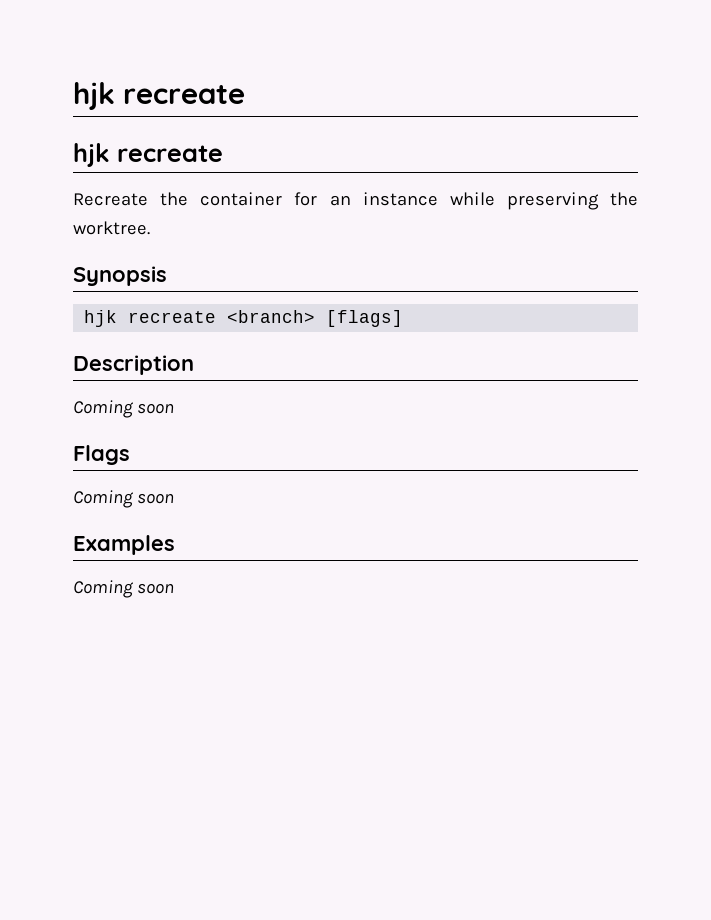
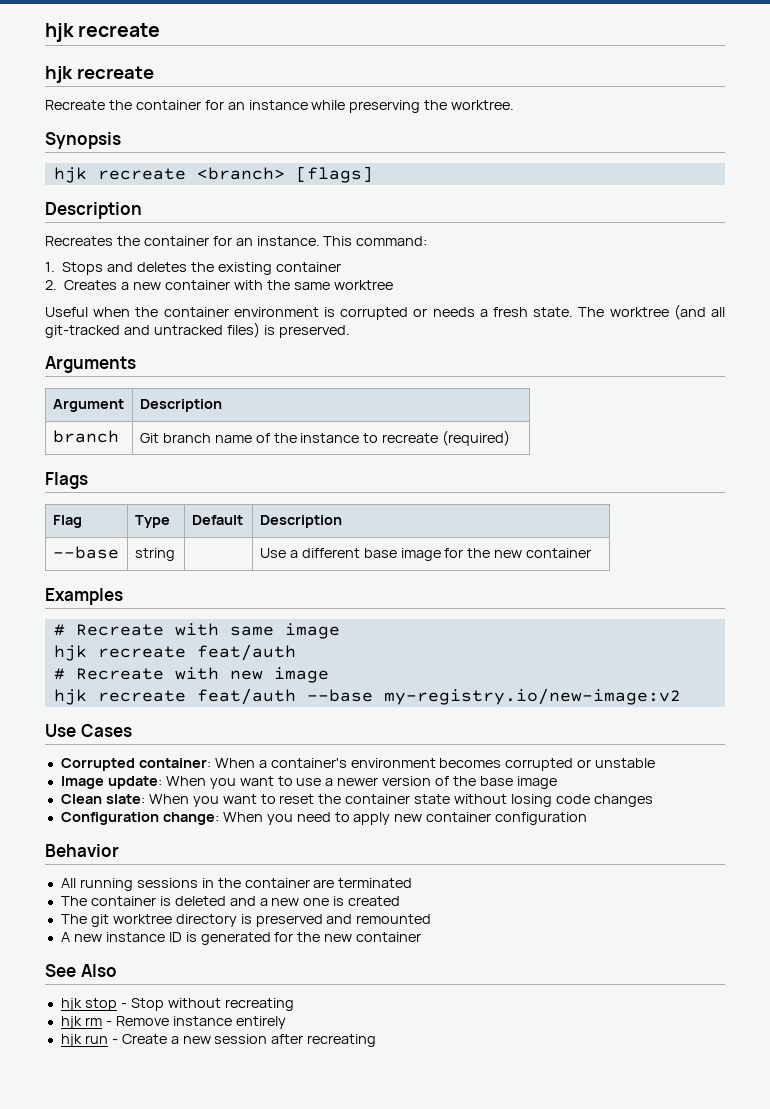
[73,400,174,418] [73,445,130,465] [73,490,174,508] [73,535,175,555] [73,580,174,598] Coming soon // Flags // Coming soon // Examples // Coming soon -> [45,236,428,246] [45,262,341,275] [45,280,393,290] [45,304,725,320] [45,322,350,338] [45,356,136,373] [52,399,124,412] [139,399,222,412] [52,430,119,443] [139,430,511,446] [45,472,88,489] [52,515,82,528] [134,515,170,528] [191,515,243,525] [259,515,342,528] [52,546,119,559] [134,548,175,561] [259,548,592,561] [45,588,123,605] [53,623,340,639] [53,644,296,661] [53,667,329,683] [53,688,681,705] [45,724,132,737] [60,758,656,771] [60,776,557,789] [60,794,653,807] [60,812,588,825] [45,844,119,857] [60,878,413,891] [60,896,401,906] [60,914,432,927] [60,932,422,945] [45,964,117,977] [60,998,294,1011] [60,1016,286,1029] [60,1034,377,1047] Recreates the container for an instance. This command: // 1. Stops and deletes the existing container // 2. Creates a new container with the same worktree // Useful when the container environment is corrupted or needs a fresh state. The worktree (and all git-tracked and untracked files) is preserved. // Arguments // Argument | Description // branch | Git branch name of the instance to recreate (required) // Flags // Flag | Type | Default | Description // --base | string | | Use a different base image for the new container // Examples // # Recreate with same image // hjk recreate feat/auth // # Recreate with new image // hjk recreate feat/auth --base my-registry.io/new-image:v2 // Use Cases // Corrupted container: When a container's environment becomes corrupted or unstable // Image update: When you want to use a newer version of the base image // Clean slate: When you want to reset the container state without losing code changes // Configuration change: When you need to apply new container configuration // Behavior // All running sessions in the container are terminated // The container is deleted and a new one is created // The git worktree directory is preserved and remounted // A new instance ID is generated for the new container // See Also // hjk stop - Stop without recreating // hjk rm - Remove instance entirely // hjk run - Create a new session after recreating

